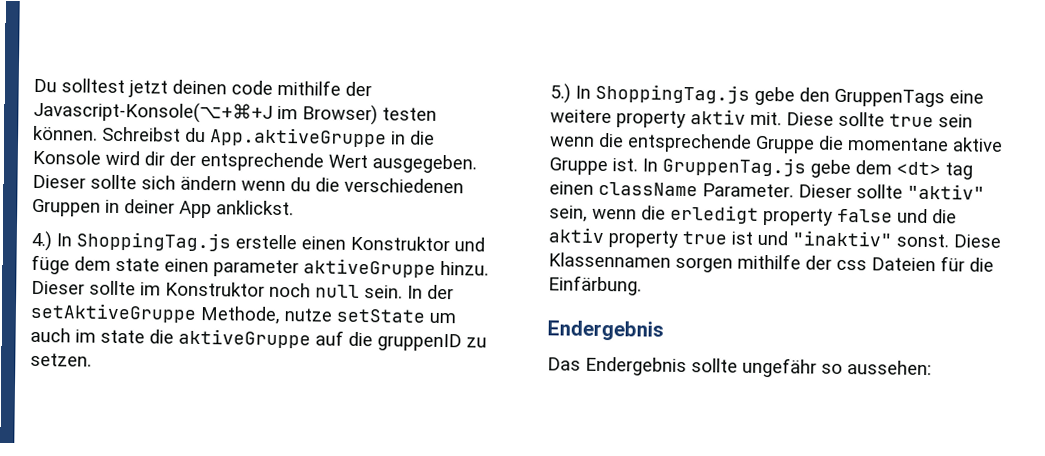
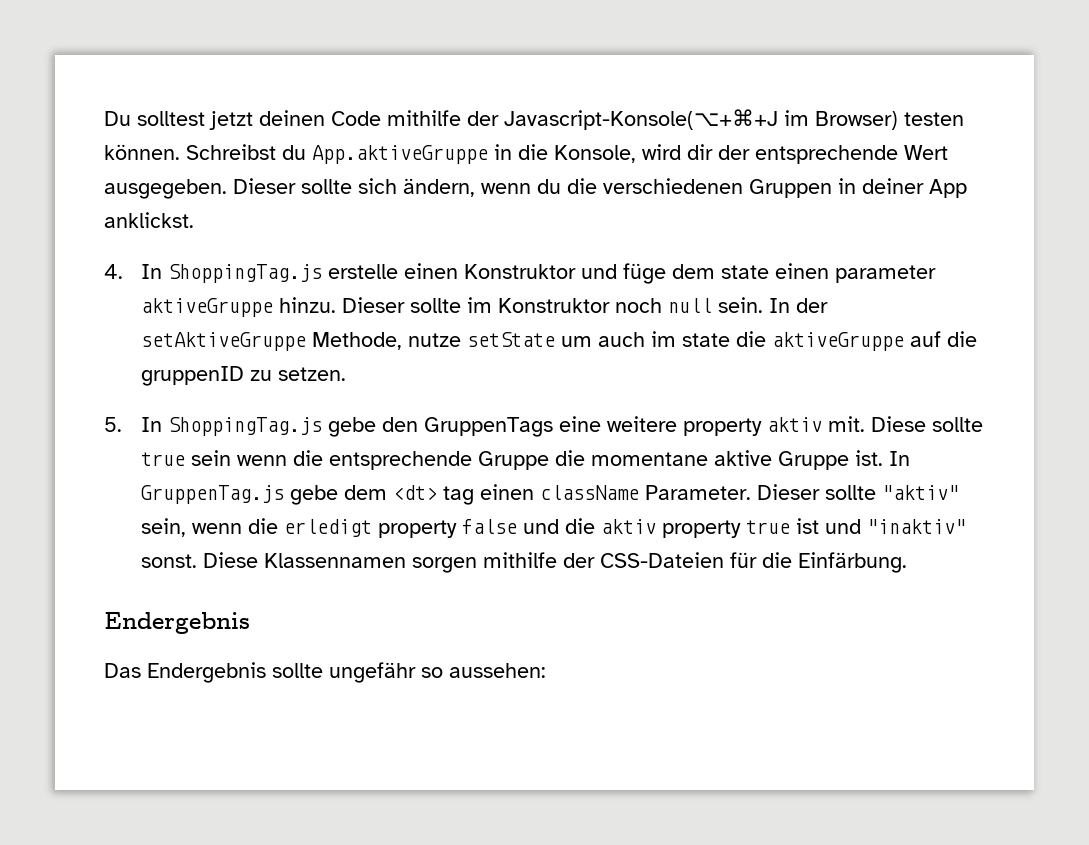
[231,80,273,95] code -> [331,111,381,126] Code
[32,149,101,165] Konsole -> [554,145,636,163] Konsole,
[180,175,237,191] ändern -> [403,178,475,197] ändern,
[31,230,52,252] 4.) -> [104,264,123,279] 4.
[550,83,571,104] 5.) -> [104,417,122,432] 5.
[836,257,936,272] css Dateien -> [599,552,724,568] CSS-Dateien

